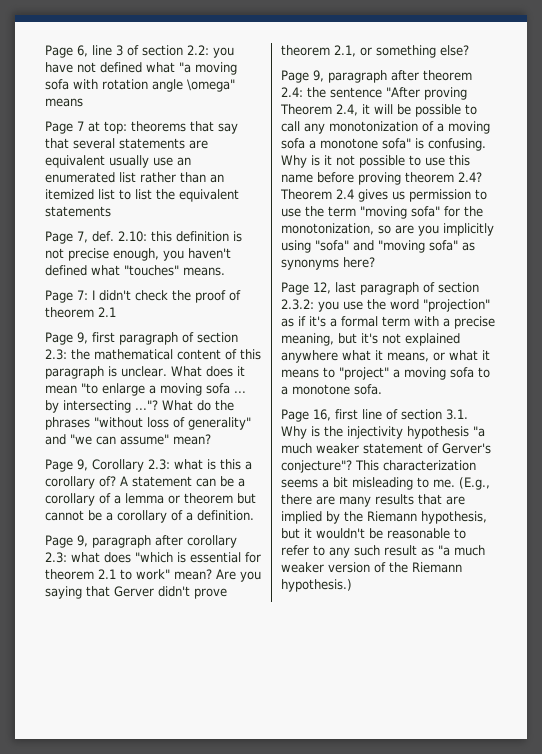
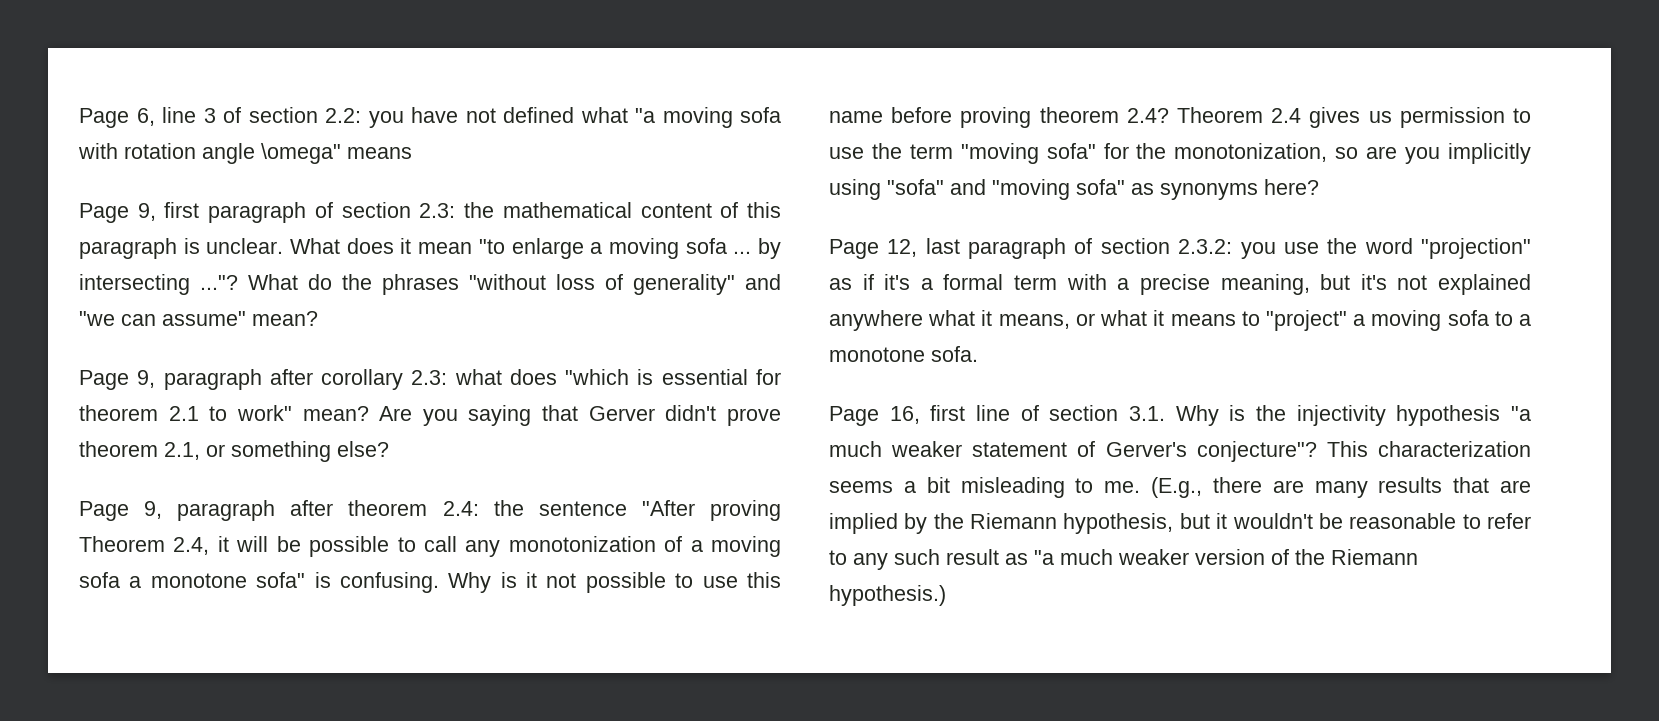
[45,121,238,134] [45,138,208,149] [45,155,191,168] [45,172,224,183] [45,189,239,202] [45,206,111,217] [45,231,242,244] [45,248,231,261] [45,265,225,276] [45,290,241,303] [45,307,116,318] // Page 7 at top: theorems that say that several statements are equivalent usually use an enumerated list rather than an itemized list to list the equivalent statements // Page 7, def. 2.10: this definition is not precise enough, you haven't defined what "touches" means. // Page 7: I didn't check the proof of theorem 2.1 -> (412, 153) none
[45,459,252,472] [45,476,245,489] [45,493,256,506] [45,510,254,523] // Page 9, Corollary 2.3: what is this a corollary of? A statement can be a corollary of a lemma or theorem but cannot be a corollary of a definition. -> (318, 318) none

